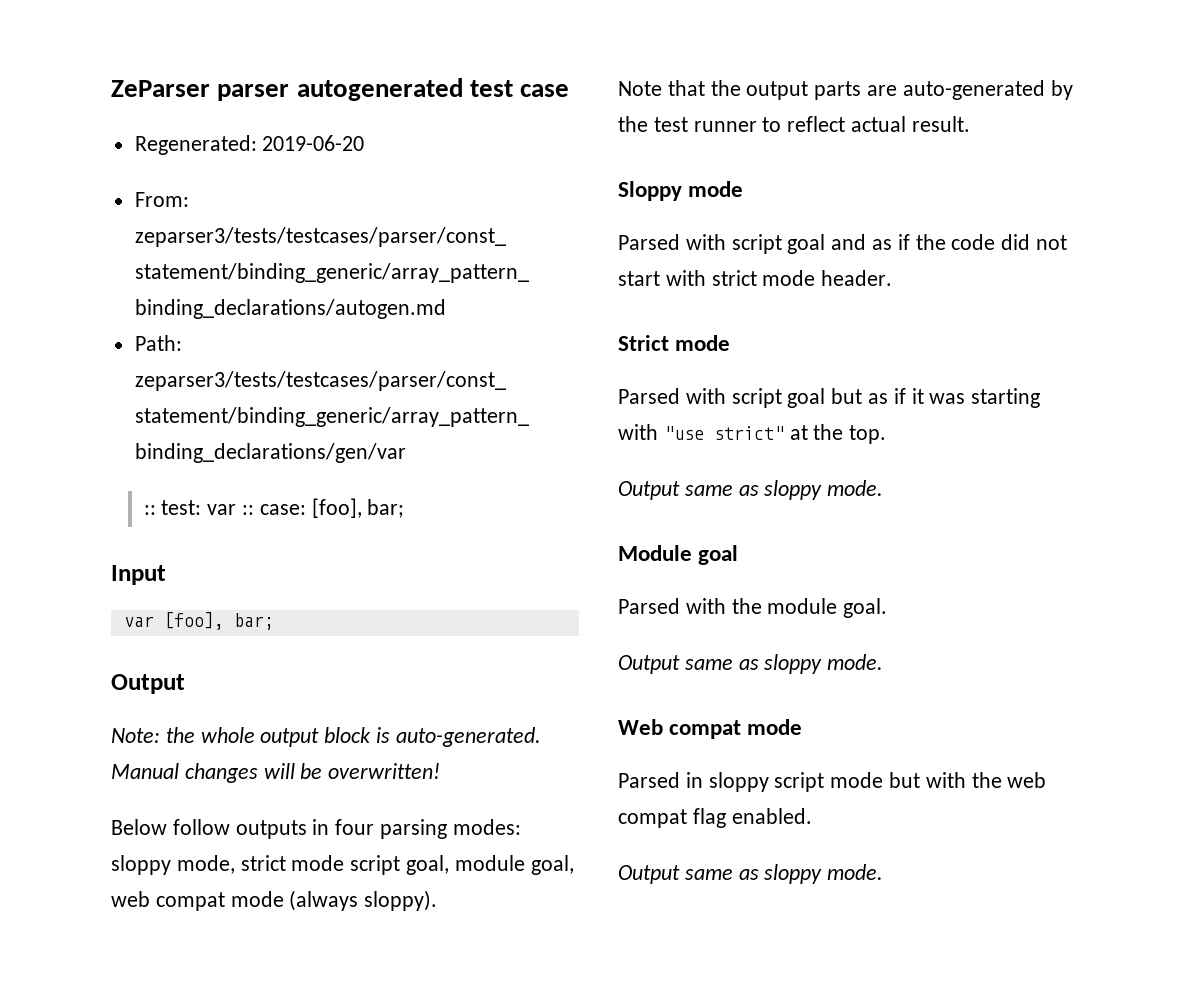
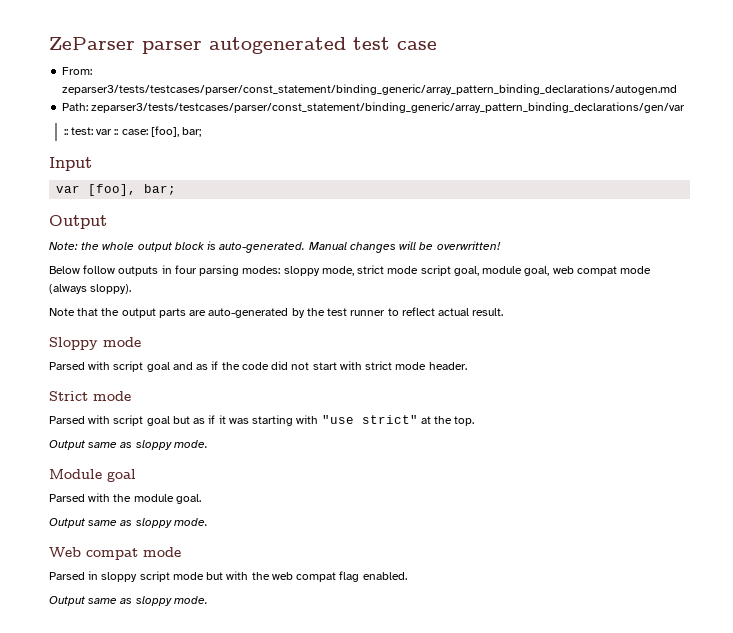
[134,135,365,155] // Regenerated: 2019-06-20 -> (437, 45) none

